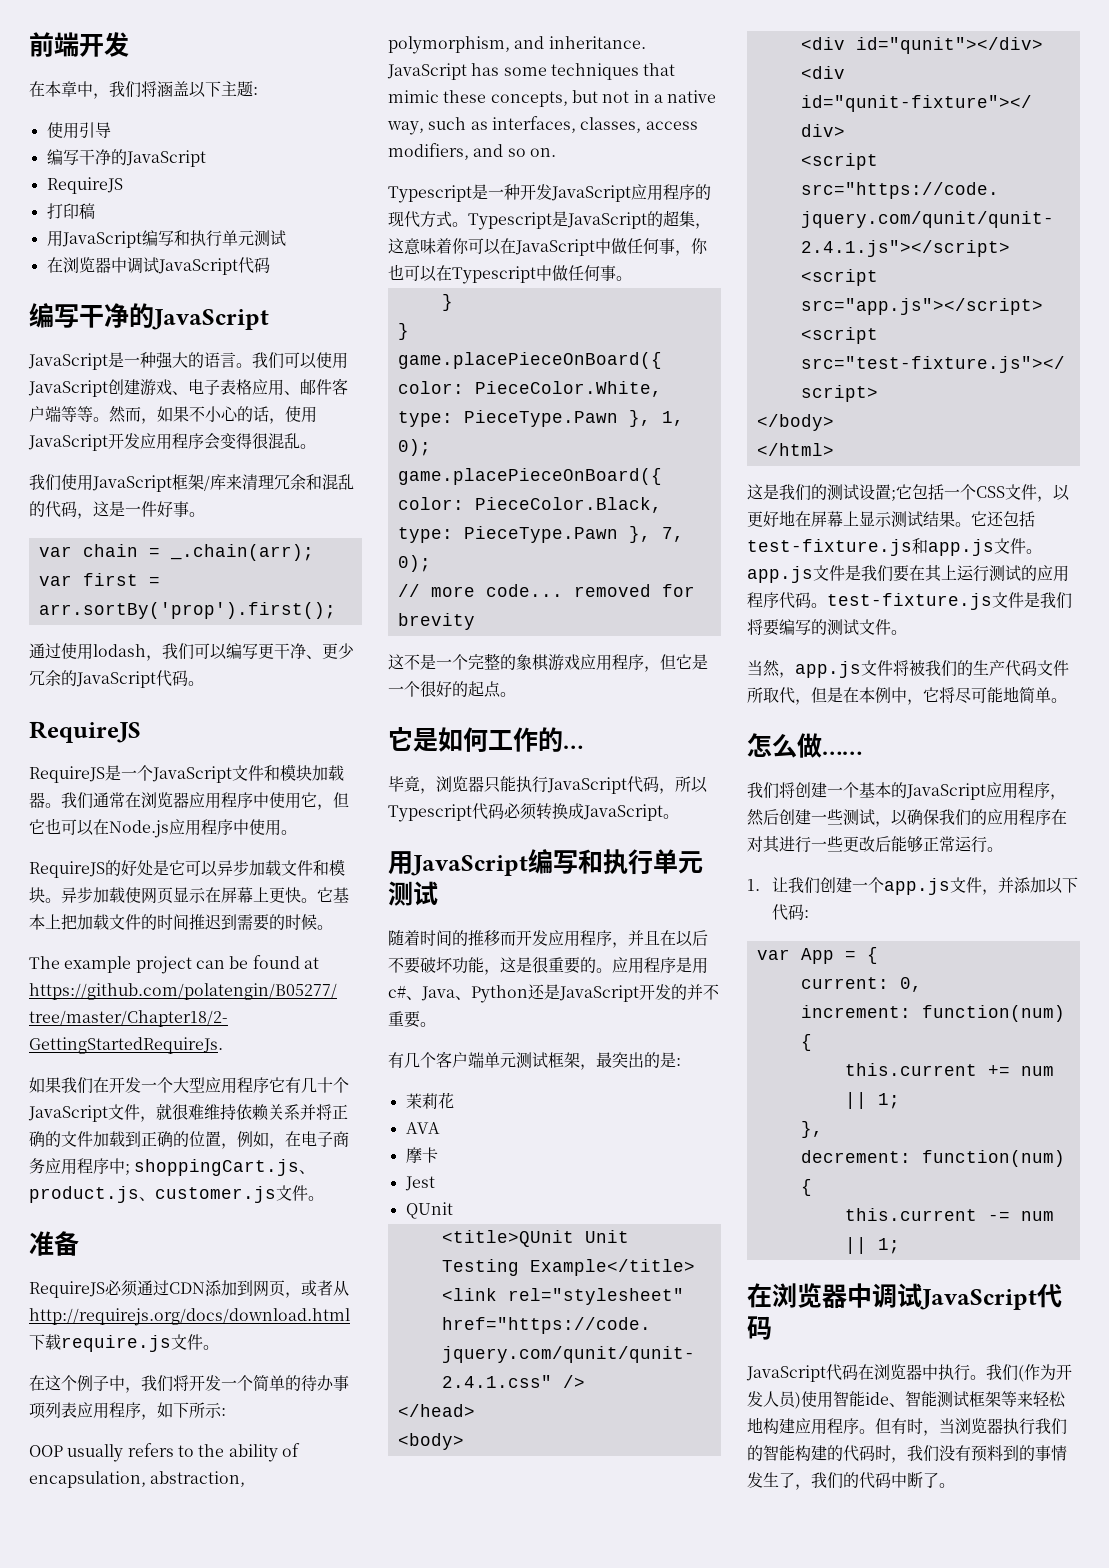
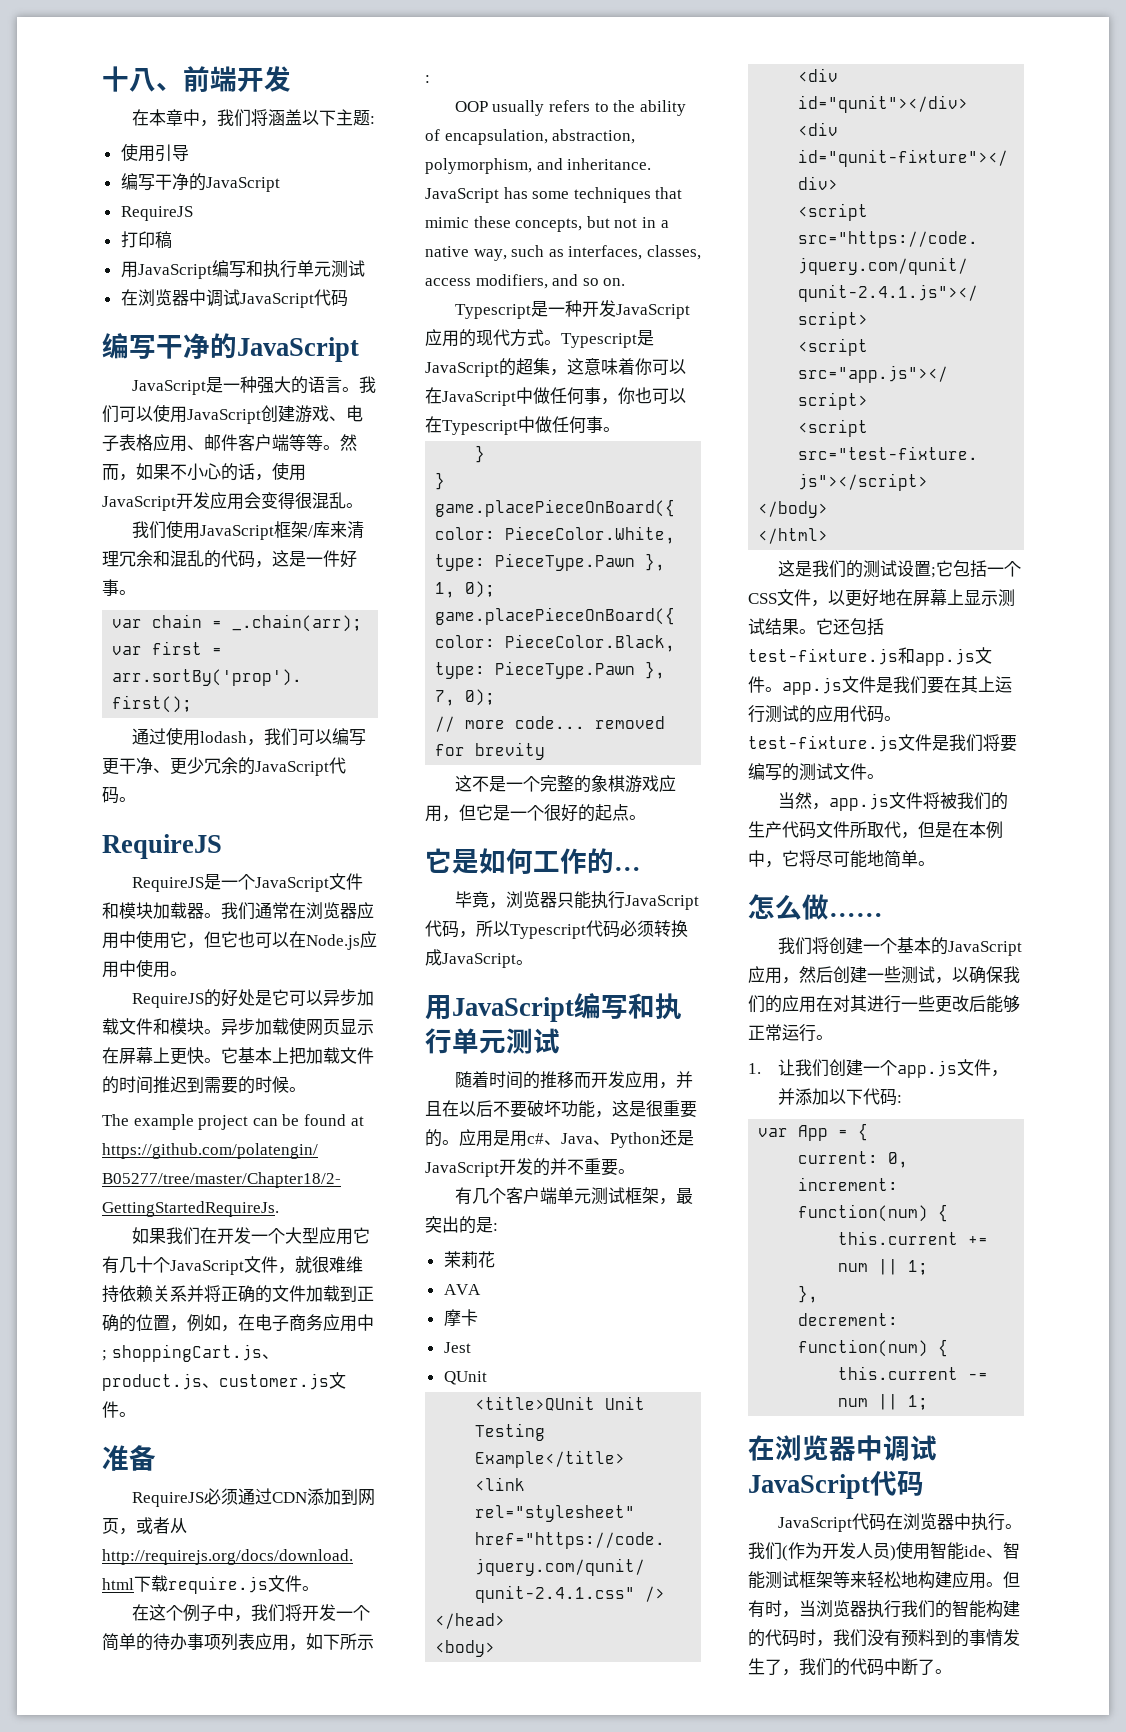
(29, 44) none -> [102,66,183,92] 十八、
[172,433,204,449] 程序 -> (244, 501) none
[221,792,253,808] 程序 -> (119, 940) none
[201,819,233,835] 程序 -> (119, 969) none
[237,1077,269,1093] 程序 -> (353, 1236) none
[77,1158,109,1174] 程序 -> (357, 1323) none
[109,1402,141,1418] 程序 -> (289, 1642) none
[663,184,695,200] 程序 -> (459, 338) none
[612,654,644,670] 程序 -> (442, 813) none
[580,930,612,946] 程序 -> (659, 1080) none
[644,957,676,973] 程序 -> (493, 1138) none
[747,592,779,608] 程序 -> (850, 714) none
[1018,782,1050,798] 程序 -> (782, 975) none
[1019,809,1051,825] 程序 -> (816, 1004) none
[827,1418,859,1434] 程序 -> (986, 1580) none

